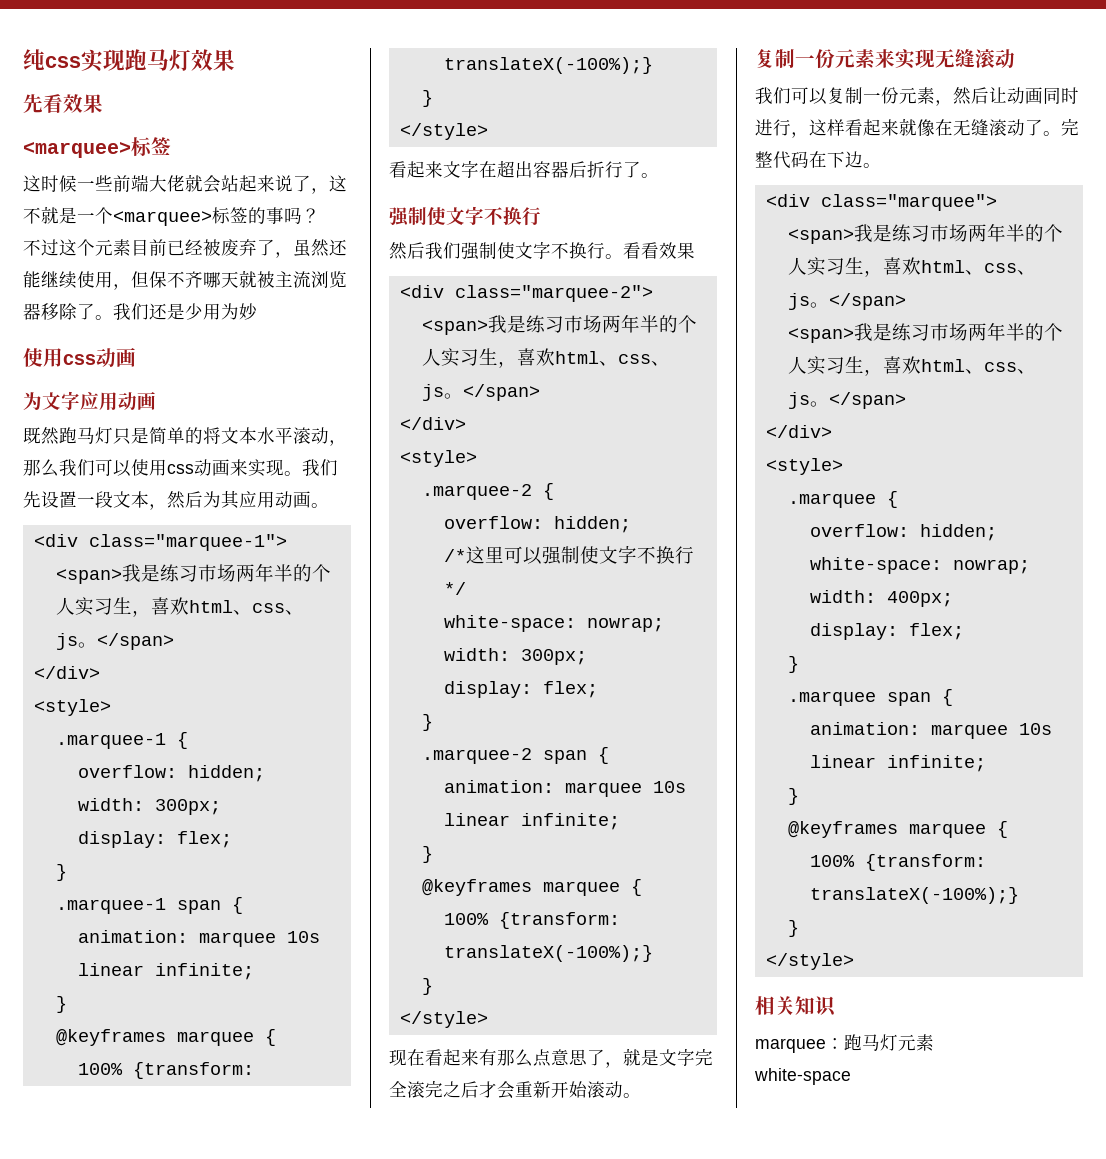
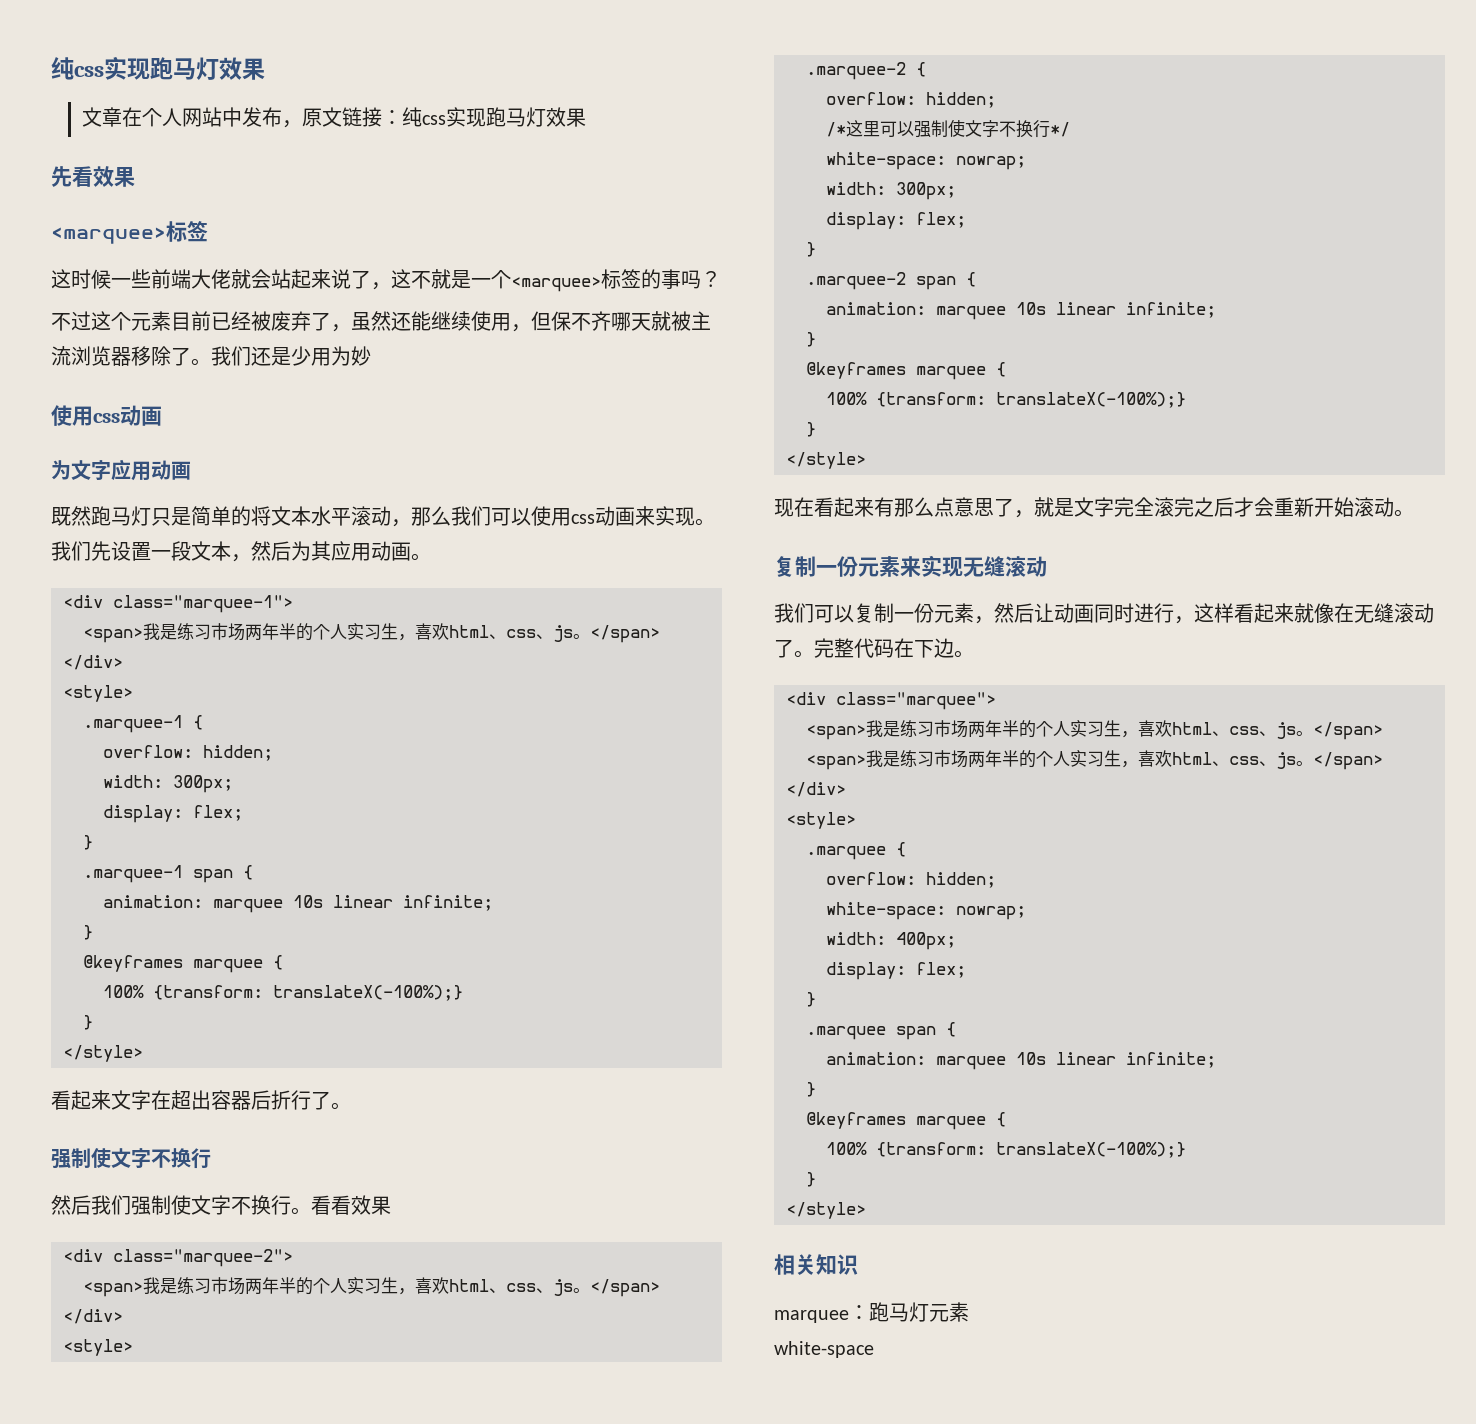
[23,49,235,72] 纯css实现跑马灯效果 -> [51,56,265,80] [81,107,586,128] 纯css实现跑马灯效果 // 文章在个人网站中发布，原文链接：纯css实现跑马灯效果

